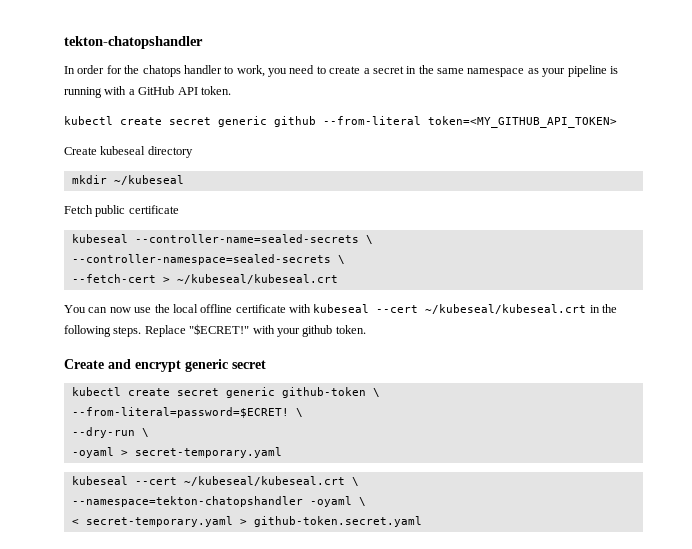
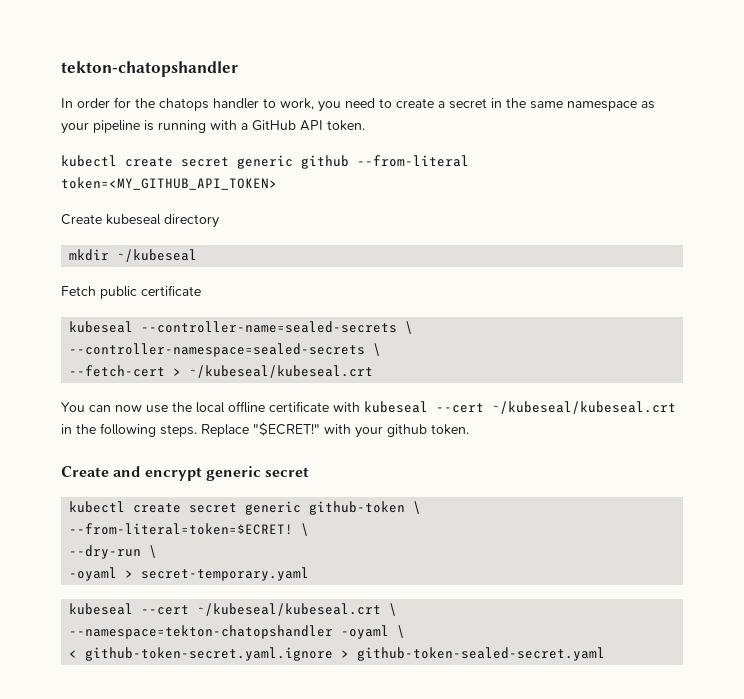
[71,407,289,418] --from-literal=password=$ECRET! -> [69,523,294,535] --from-literal=token=$ECRET!
[85,516,422,527] secret-temporary.yaml > github-token.secret.yaml -> [85,647,606,661] github-token-secret.yaml.ignore > github-token-sealed-secret.yaml

